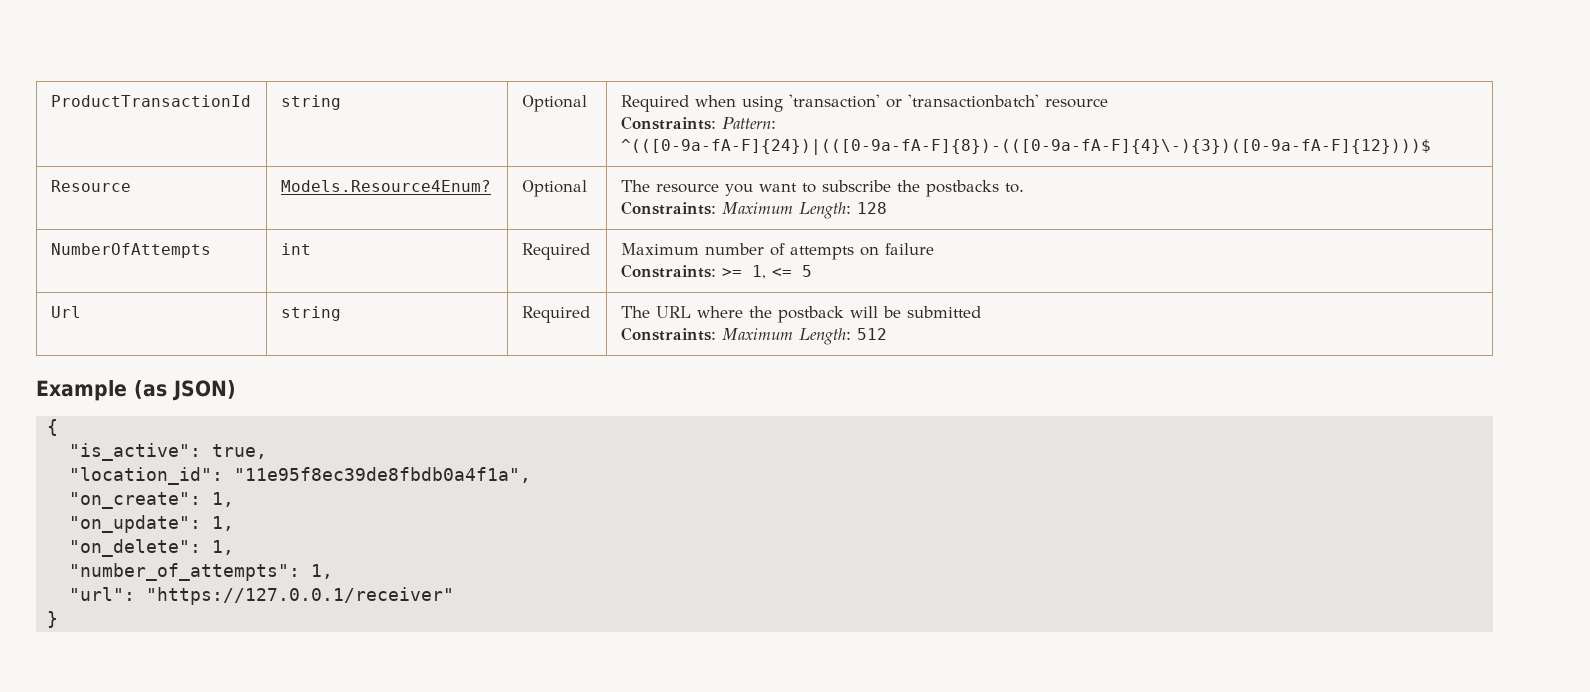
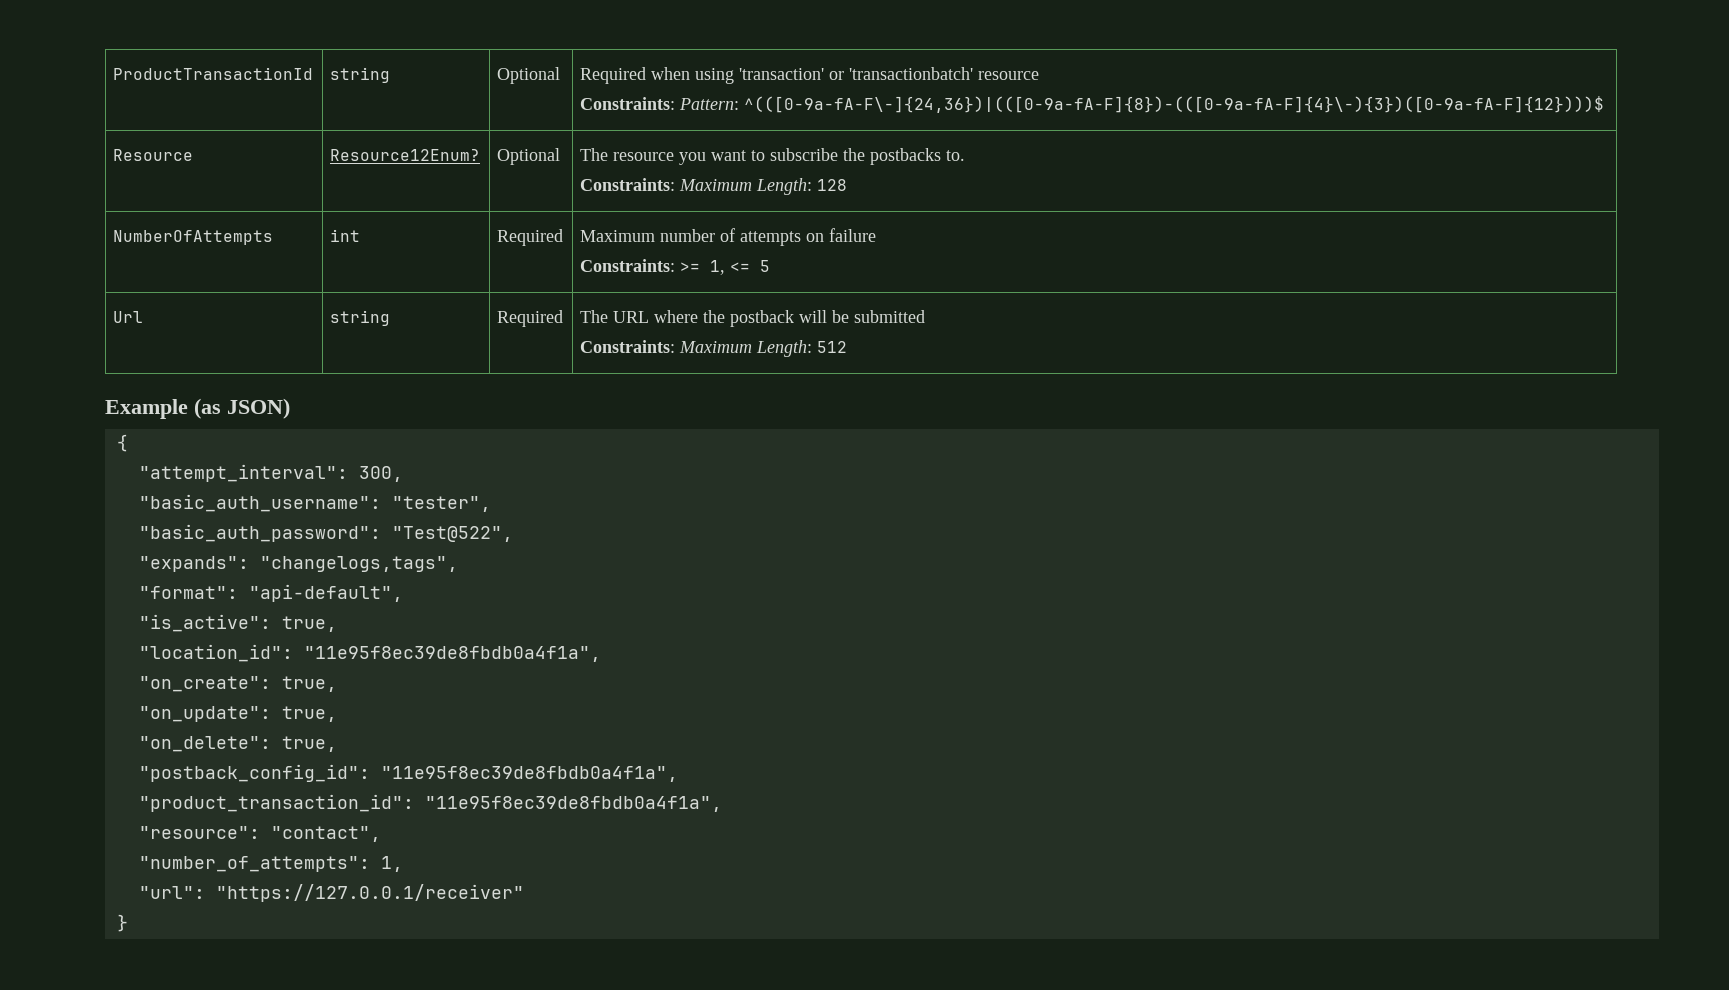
[620,139,1431,155] ^(([0-9a-fA-F]{24})|(([0-9a-fA-F]{8})-(([0-9a-fA-F]{4}\-){3})([0-9a-fA-F]{12})))$ -> [744,96,1605,113] ^(([0-9a-fA-F\-]{24,36})|(([0-9a-fA-F]{8})-(([0-9a-fA-F]{4}\-){3})([0-9a-fA-F]{12})))$
[280,180,491,192] Models.Resource4Enum? -> [330,149,481,161] Resource12Enum?
(59, 427) none -> [139,464,403,482] [139,494,491,512] [139,524,513,542] [139,556,458,572] [139,584,403,602] // "attempt_interval": 300, // "basic_auth_username": "tester", // "basic_auth_password": "Test@522", // "expands": "changelogs,tags", // "format": "api-default",
[212,492,235,507] 1, -> [282,676,337,692] true,
[212,516,235,531] 1, -> [282,706,337,722] true,
[212,540,235,555] 1, -> [282,736,337,752] [139,764,678,782] [139,794,722,812] [139,826,381,842] true, // "postback_config_id": "11e95f8ec39de8fbdb0a4f1a", // "product_transaction_id": "11e95f8ec39de8fbdb0a4f1a", // "resource": "contact",

